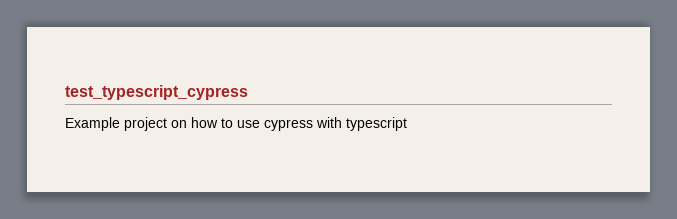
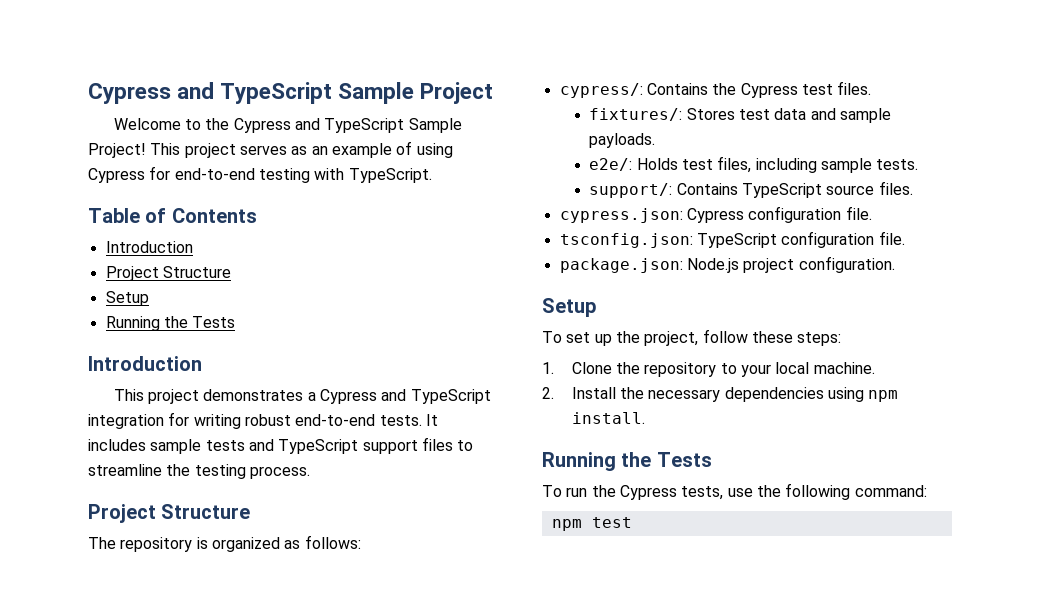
[65,85,248,100] [65,117,407,131] test_typescript_cypress // Example project on how to use cypress with typescript -> [88,82,494,104] [113,118,462,133] [88,141,453,158] [88,166,432,183] [88,208,257,223] [105,241,193,253] [105,266,231,281] [105,291,149,306] [105,316,236,331] [88,356,202,371] [113,389,491,404] [88,412,438,429] [88,437,474,454] [88,464,310,479] [88,504,251,523] [88,535,361,552] [559,81,872,98] [589,108,891,123] [589,133,656,148] [589,156,919,173] [589,181,913,198] [559,206,872,223] [559,231,905,248] [559,256,895,273] [542,298,596,317] [542,329,842,346] [542,362,875,377] [542,387,899,402] [571,412,645,424] [542,452,712,471] [542,483,927,500] [551,517,632,531] Cypress and TypeScript Sample Project // Welcome to the Cypress and TypeScript Sample Project! This project serves as an example of using Cypress for end-to-end testing with TypeScript. // Table of Contents // Introduction // Project Structure // Setup // Running the Tests // Introduction // This project demonstrates a Cypress and TypeScript integration for writing robust end-to-end tests. It includes sample tests and TypeScript support files to streamline the testing process. // Project Structure // The repository is organized as follows: // cypress/: Contains the Cypress test files. // fixtures/: Stores test data and sample payloads. // e2e/: Holds test files, including sample tests. // support/: Contains TypeScript source files. // cypress.json: Cypress configuration file. // tsconfig.json: TypeScript configuration file. // package.json: Node.js project configuration. // Setup // To set up the project, follow these steps: // 1. Clone the repository to your local machine. // 2. Install the necessary dependencies using npm install. // Running the Tests // To run the Cypress tests, use the following command: // npm test

